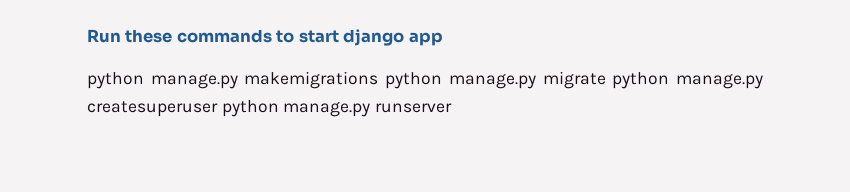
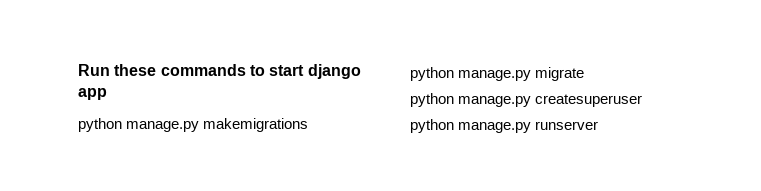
(379, 80) none -> (309, 125) //
(606, 80) none -> (585, 74) //
(218, 109) none -> (643, 100) //

